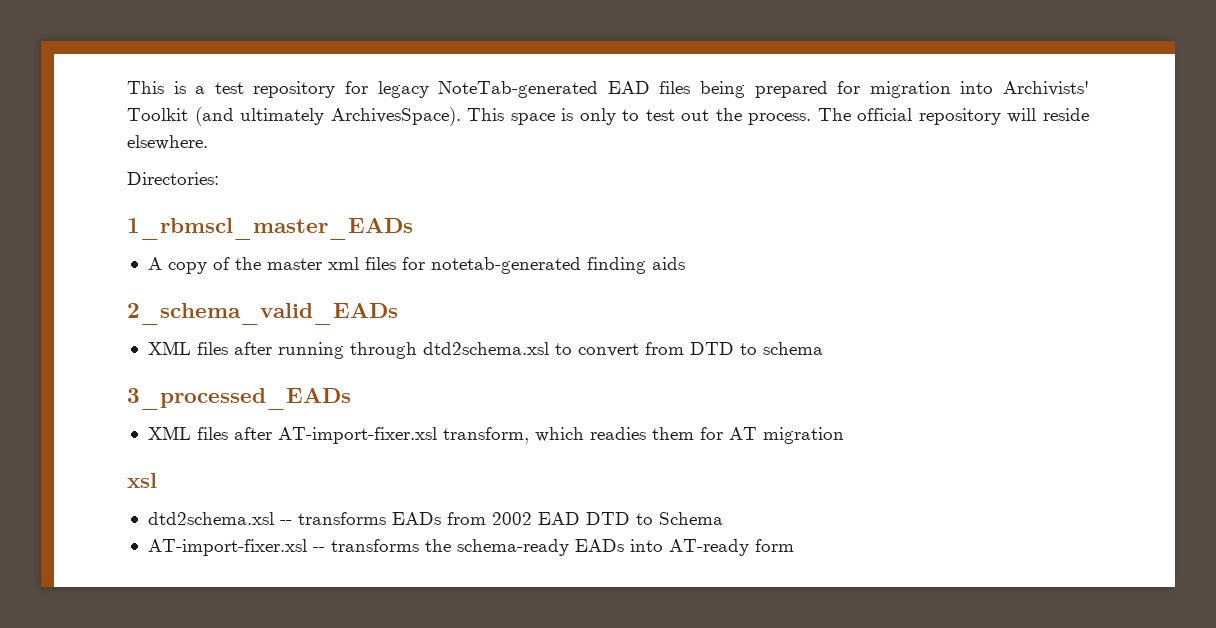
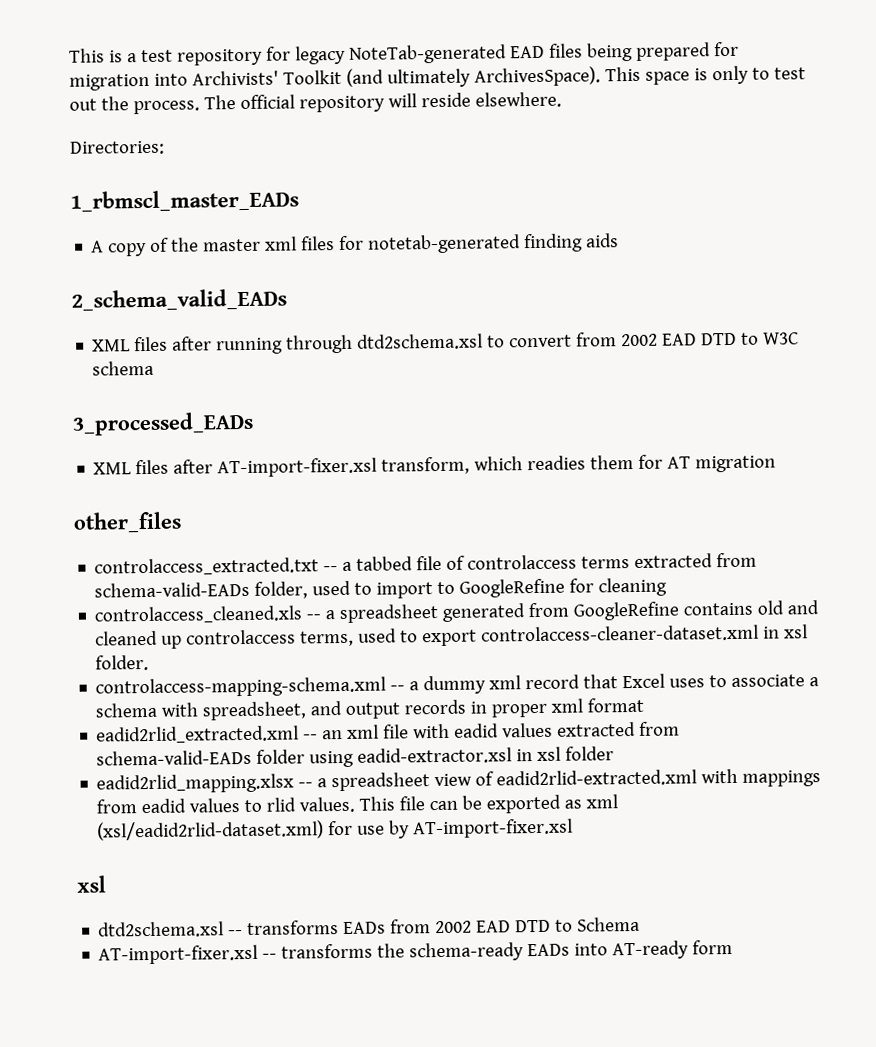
[689,342,757,355] DTD to -> [621,332,800,347] 2002 EAD DTD to W3C
(844, 435) none -> [73,511,182,533] [94,552,758,576] [94,577,668,599] [94,600,820,624] [95,624,809,649] [95,654,150,671] [95,673,820,698] [95,697,645,721] [96,721,681,744] [96,746,615,768] [96,768,822,794] [96,794,619,814] [97,818,574,841] // other_files // controlaccess_extracted.txt -- a tabbed file of controlaccess terms extracted from schema-valid-EADs folder, used to import to GoogleRefine for cleaning // controlaccess_cleaned.xls -- a spreadsheet generated from GoogleRefine contains old and cleaned up controlaccess terms, used to export controlaccess-cleaner-dataset.xml in xsl folder. // controlaccess-mapping-schema.xml -- a dummy xml record that Excel uses to associate a schema with spreadsheet, and output records in proper xml format // eadid2rlid_extracted.xml -- an xml file with eadid values extracted from schema-valid-EADs folder using eadid-extractor.xsl in xsl folder // eadid2rlid_mapping.xlsx -- a spreadsheet view of eadid2rlid-extracted.xml with mappings from eadid values to rlid values. This file can be exported as xml (xsl/eadid2rlid-dataset.xml) for use by AT-import-fixer.xsl

